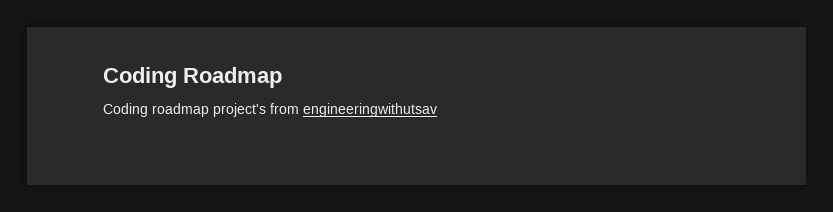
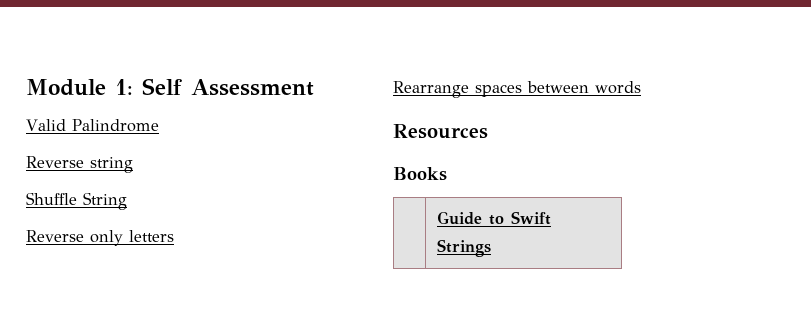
[103,67,282,88] [103,103,437,117] Coding Roadmap // Coding roadmap project's from engineeringwithutsav -> [26,78,314,96] [26,119,159,132] [26,156,133,173] [26,192,127,210] [26,230,174,246] [393,81,641,98] [393,124,488,139] [393,167,447,181] [437,211,552,225] [437,239,492,257] Module 1: Self Assessment // Valid Palindrome // Reverse string // Shuffle String // Reverse only letters // Rearrange spaces between words // Resources // Books // | Guide to Swift Strings

